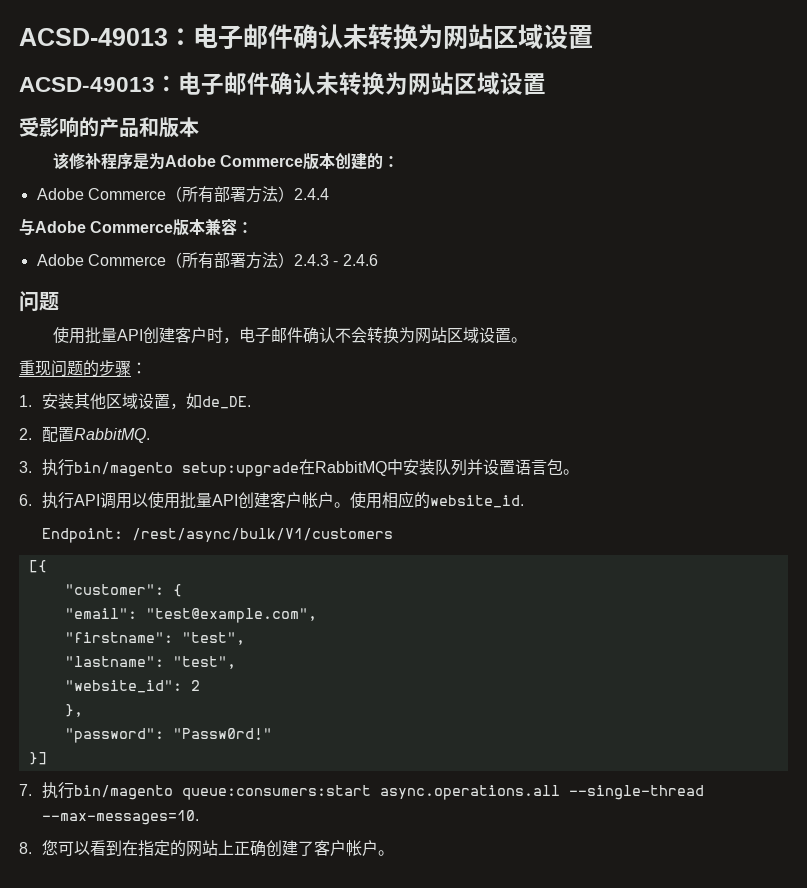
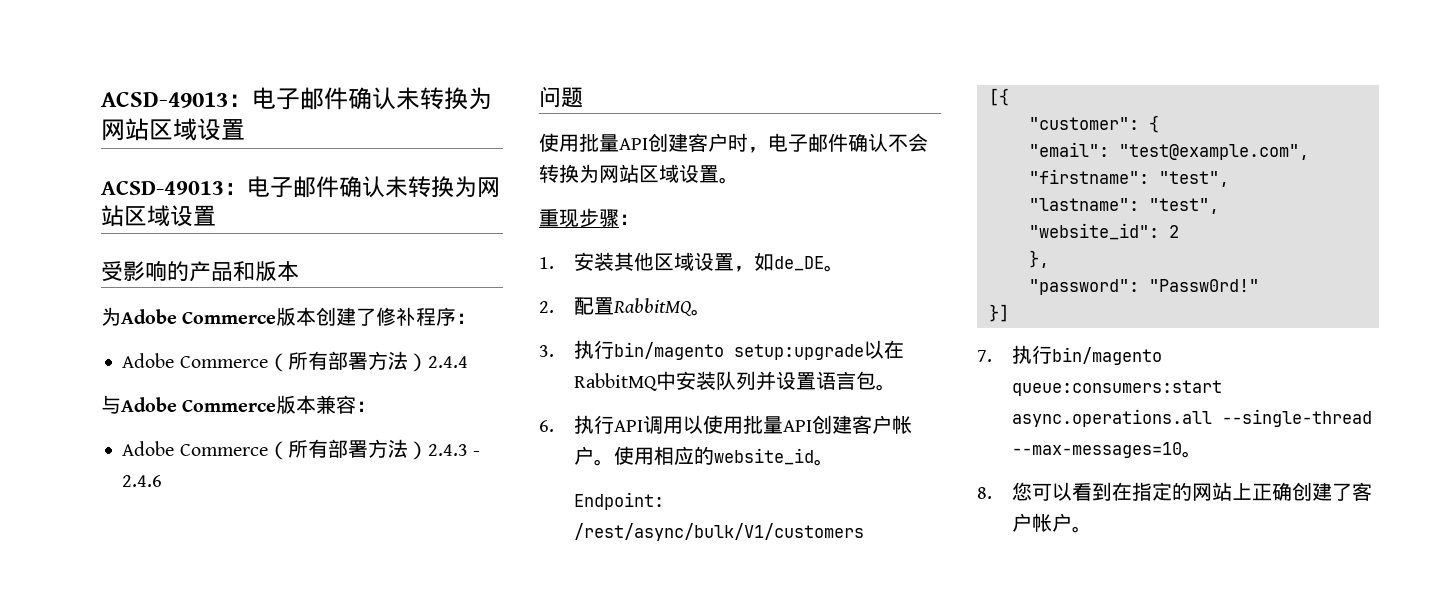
[52,152,149,170] 该修补程序是 -> (299, 271) none
[367,153,384,169] 的 -> [356,307,457,326] 了修补程序
[51,360,99,377] 问题的 -> (579, 218) none
[202,396,252,409] de_DE. -> [773,256,844,272] de_DE。
[74,428,151,443] RabbitMQ. -> [612,298,711,316] RabbitMQ。
(300, 469) none -> [863,340,884,359] 以
[430,495,525,508] website_id. -> [713,448,834,466] website_id。
[42,810,200,825] --max-messages=10. -> [1011,442,1202,458] --max-messages=10。

